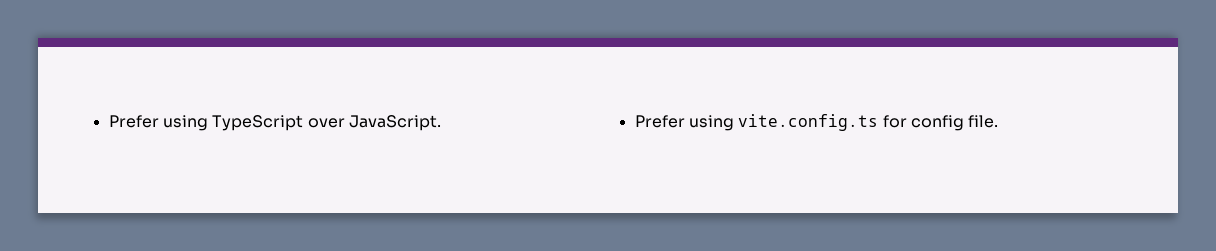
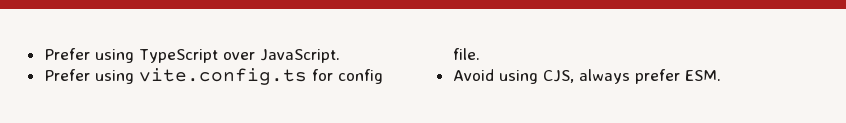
(999, 121) none -> [452,69,721,84] // Avoid using CJS, always prefer ESM.

